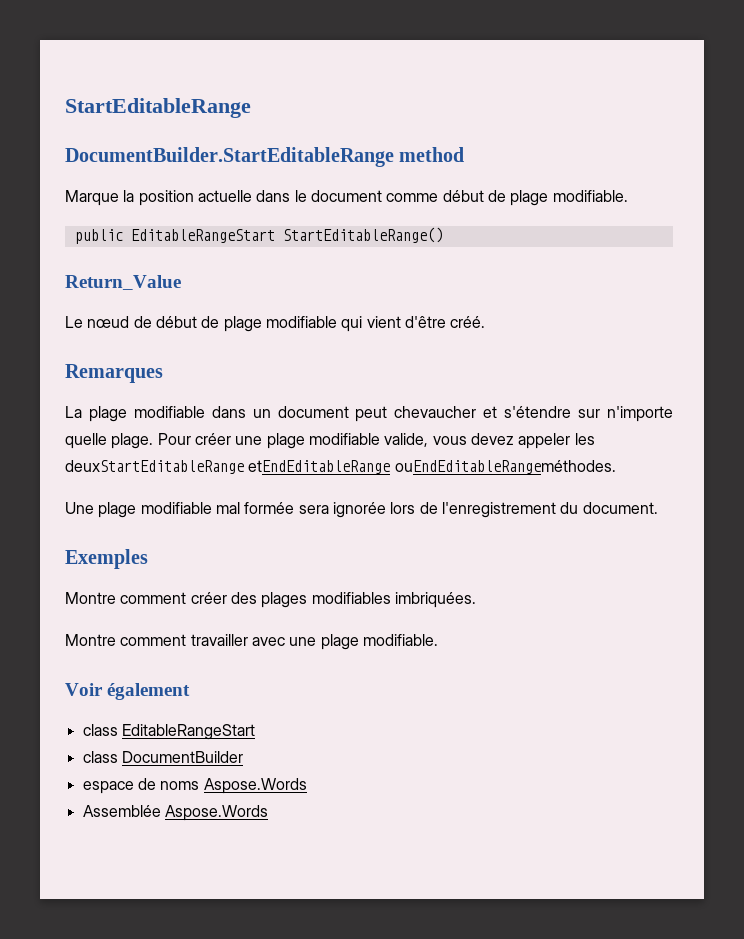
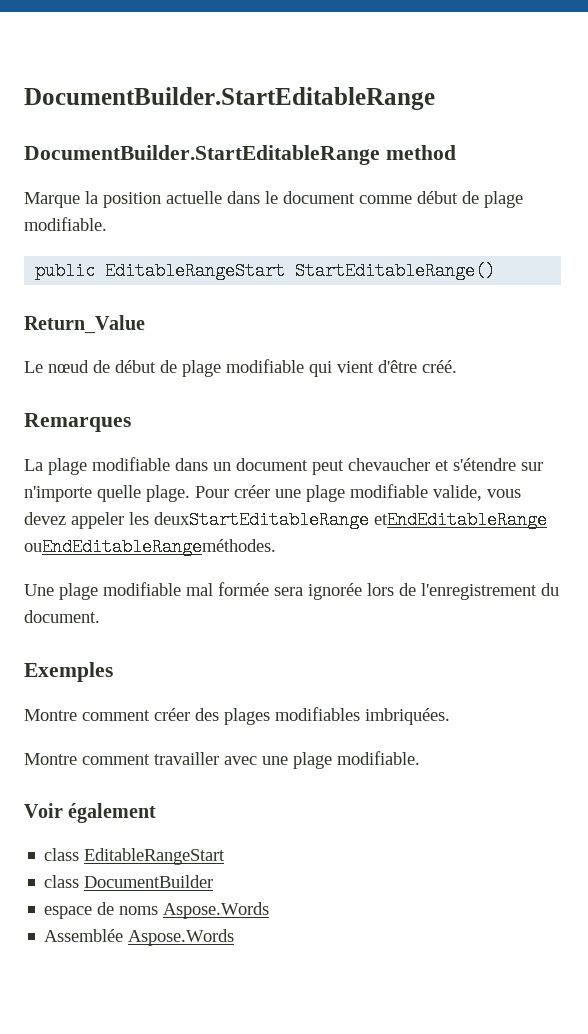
[65,98,251,118] StartEditableRange -> [24,87,435,110] DocumentBuilder.StartEditableRange

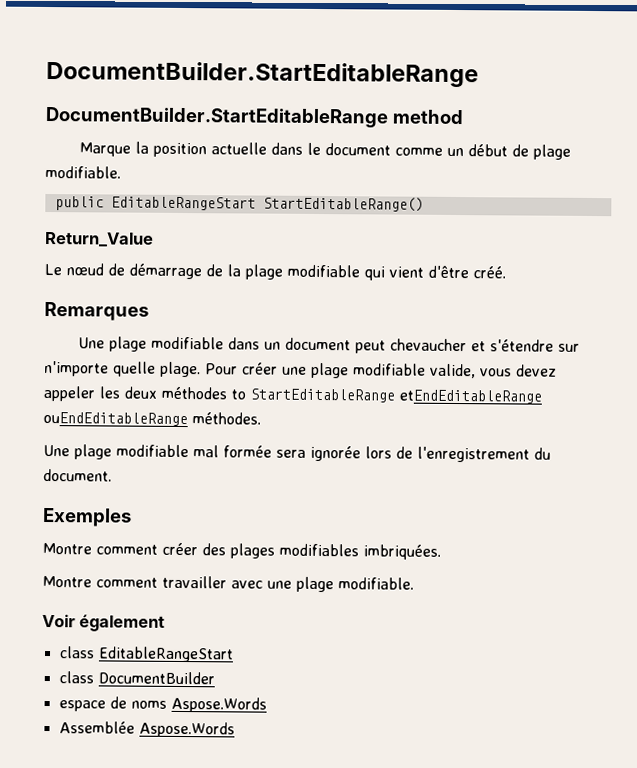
(412, 199) none -> [446,147,464,157] un
[115,360,177,373] début de -> [129,263,241,280] démarrage de la
[24,459,43,471] La -> [77,337,105,349] Une
[154,511,547,529] [24,538,276,556] deuxStartEditableRange etEndEditableRange ouEndEditableRangeméthodes. -> [124,386,542,404] [43,411,261,427] deux méthodes to StartEditableRange etEndEditableRange ouEndEditableRange méthodes.

